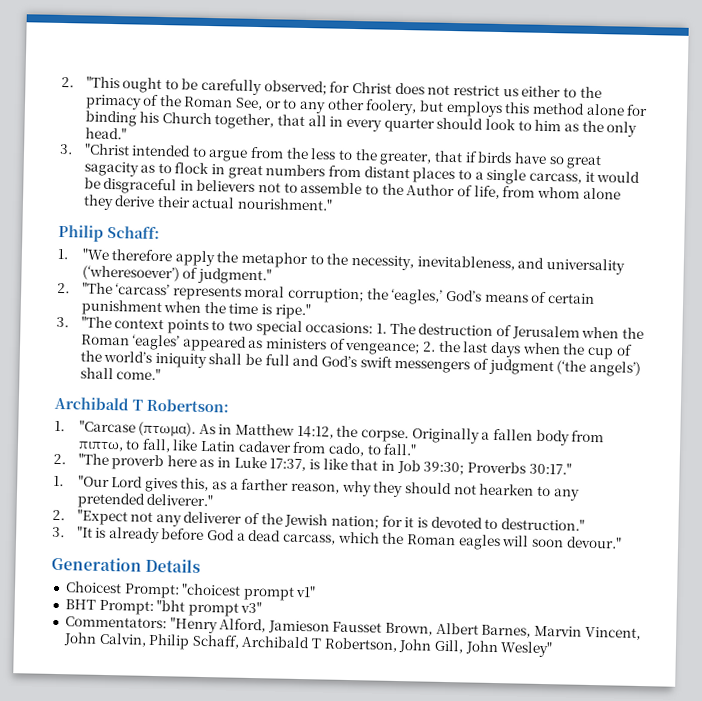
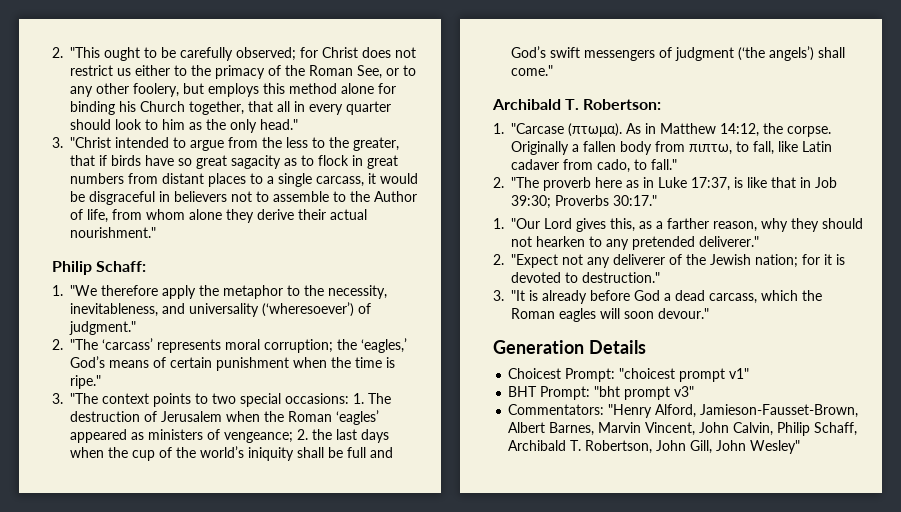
[132,399,143,411] T -> [565,99,580,110] T.
[267,620,434,636] Jamieson Fausset Brown, -> [700,404,859,418] Jamieson-Fausset-Brown,
[311,638,323,649] T -> [570,440,582,451] T.

